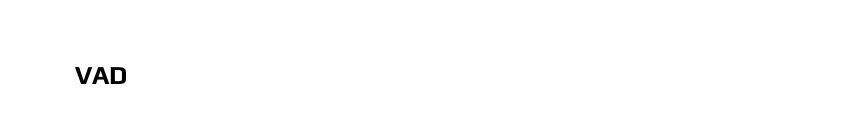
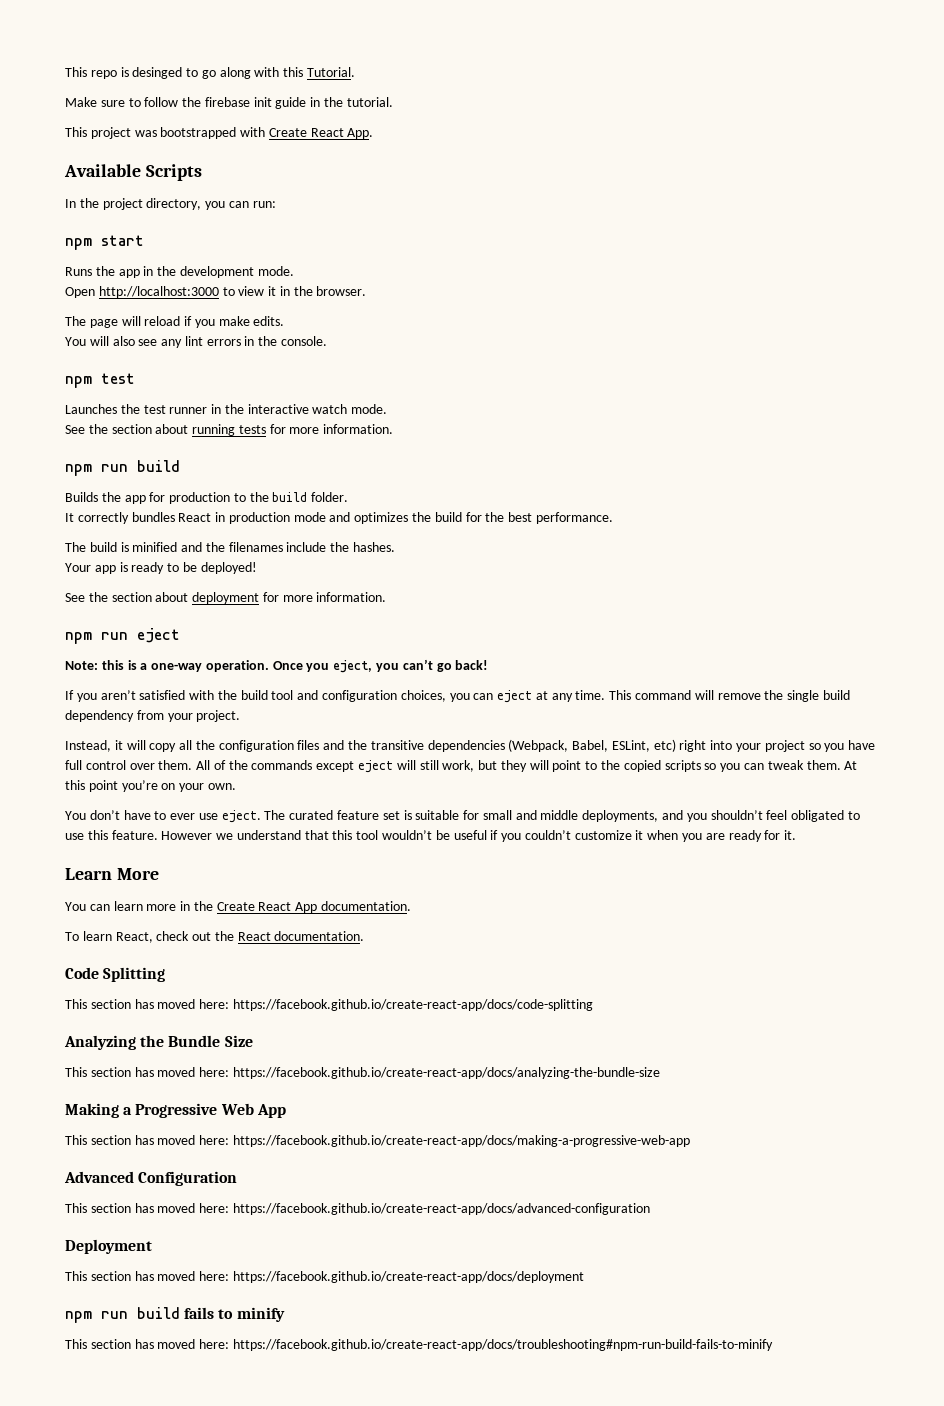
[75,67,127,84] VAD -> [65,67,356,79] [65,97,393,109] [65,127,374,139] [64,164,202,181] [65,198,276,210] [65,235,144,250] [65,266,294,278] [65,286,367,298] [65,316,285,328] [65,336,328,348] [65,373,135,388] [65,404,388,414] [65,424,394,436] [65,460,180,476] [65,492,349,504] [65,512,613,524] [65,542,396,552] [65,562,257,574] [65,592,387,604] [65,628,180,644] [65,659,489,673] [65,690,850,703] [65,710,241,722] [65,739,876,752] [65,760,858,773] [65,780,236,792] [65,810,860,823] [65,830,797,842] [65,868,159,880] [65,901,412,913] [65,931,365,943] [65,967,166,982] [65,999,593,1011] [64,1035,253,1050] [65,1067,660,1079] [65,1103,286,1118] [65,1135,690,1147] [64,1171,238,1186] [65,1203,650,1215] [65,1239,152,1254] [65,1271,584,1283] [65,1307,285,1323] [65,1339,773,1351] This repo is desinged to go along with this Tutorial. // Make sure to follow the firebase init guide in the tutorial. // This project was bootstrapped with Create React App. // Available Scripts // In the project directory, you can run: // npm start // Runs the app in the development mode. // Open http://localhost:3000 to view it in the browser. // The page will reload if you make edits. // You will also see any lint errors in the console. // npm test // Launches the test runner in the interactive watch mode. // See the section about running tests for more information. // npm run build // Builds the app for production to the build folder. // It correctly bundles React in production mode and optimizes the build for the best performance. // The build is minified and the filenames include the hashes. // Your app is ready to be deployed! // See the section about deployment for more information. // npm run eject // Note: this is a one-way operation. Once you eject, you can’t go back! // If you aren’t satisfied with the build tool and configuration choices, you can eject at any time. This command will remove the single build dependency from your project. // Instead, it will copy all the configuration files and the transitive dependencies (Webpack, Babel, ESLint, etc) right into your project so you have full control over them. All of the commands except eject will still work, but they will point to the copied scripts so you can tweak them. At this point you’re on your own. // You don’t have to ever use eject. The curated feature set is suitable for small and middle deployments, and you shouldn’t feel obligated to use this feature. However we understand that this tool wouldn’t be useful if you couldn’t customize it when you are ready for it. // Learn More // You can learn more in the Create React App documentation. // To learn React, check out the React documentation. // Code Splitting // This section has moved here: https://facebook.github.io/create-react-app/docs/code-splitting // Analyzing the Bundle Size // This section has moved here: https://facebook.github.io/create-react-app/docs/analyzing-the-bundle-size // Making a Progressive Web App // This section has moved here: https://facebook.github.io/create-react-app/docs/making-a-progressive-web-app // Advanced Configuration // This section has moved here: https://facebook.github.io/create-react-app/docs/advanced-configuration // Deployment // This section has moved here: https://facebook.github.io/create-react-app/docs/deployment // npm run build fails to minify // This section has moved here: https://facebook.github.io/create-react-app/docs/troubleshooting#npm-run-build-fails-to-minify

